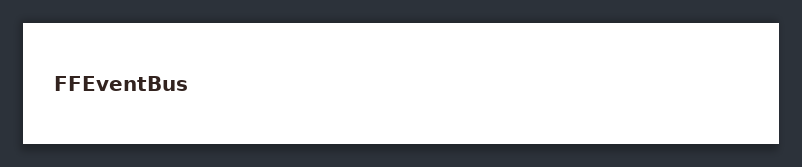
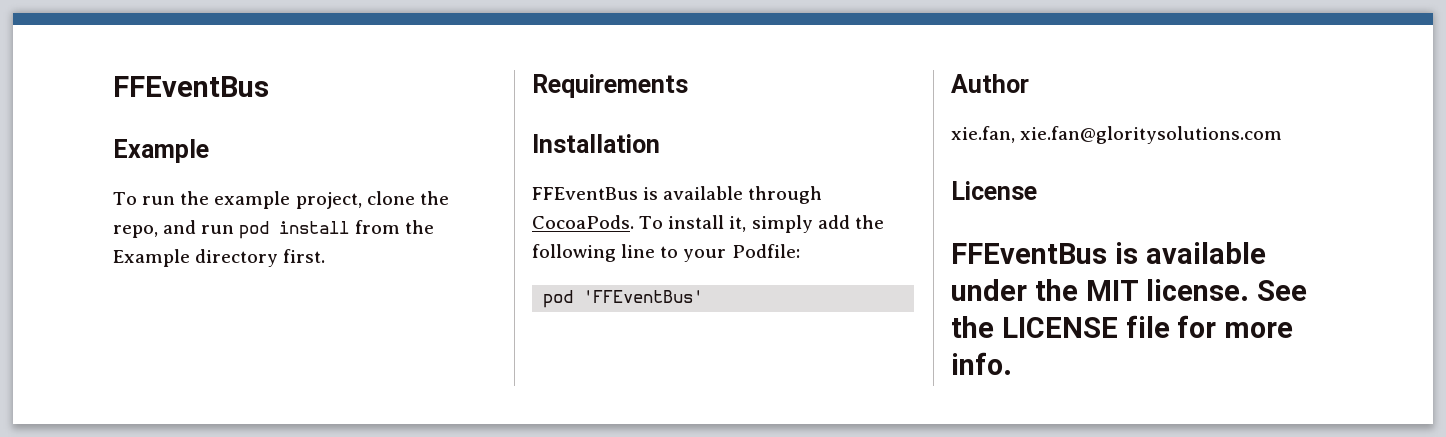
[54,76,188,91] FFEventBus -> [113,76,269,97] [113,139,209,163] [113,191,449,209] [113,220,434,239] [113,249,326,267] [532,74,688,98] [532,134,660,153] [532,186,823,204] [532,215,884,233] [532,244,800,262] [543,290,704,308] [951,74,1029,93] [951,126,1283,144] [951,181,1037,200] [951,242,1266,264] [951,279,1308,301] [951,315,1294,338] [951,352,1012,375] FFEventBus // Example // To run the example project, clone the repo, and run pod install from the Example directory first. // Requirements // Installation // FFEventBus is available through CocoaPods. To install it, simply add the following line to your Podfile: // pod 'FFEventBus' // Author // xie.fan, xie.fan@gloritysolutions.com // License // FFEventBus is available under the MIT license. See the LICENSE file for more info.

